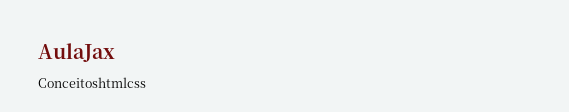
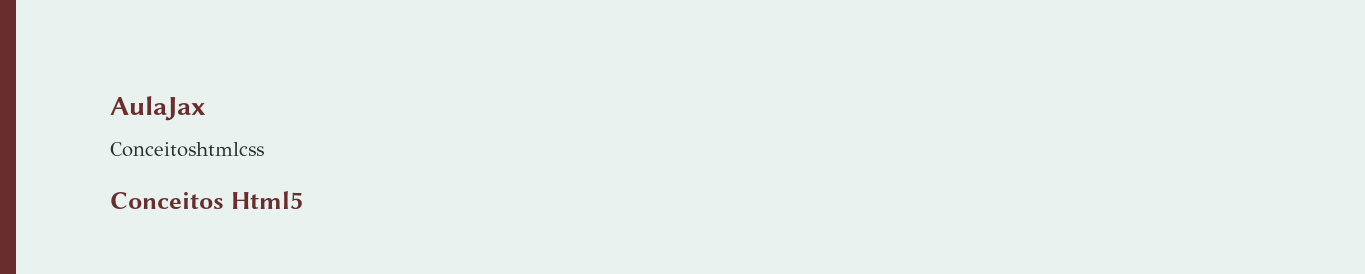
(146, 82) none -> [110,191,303,209] // Conceitos Html5

